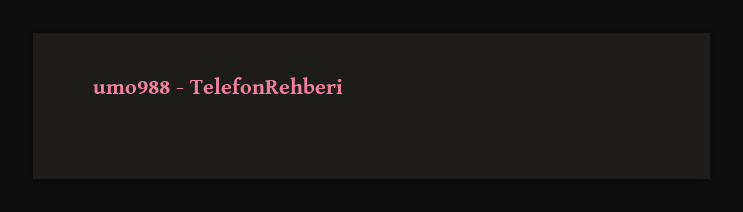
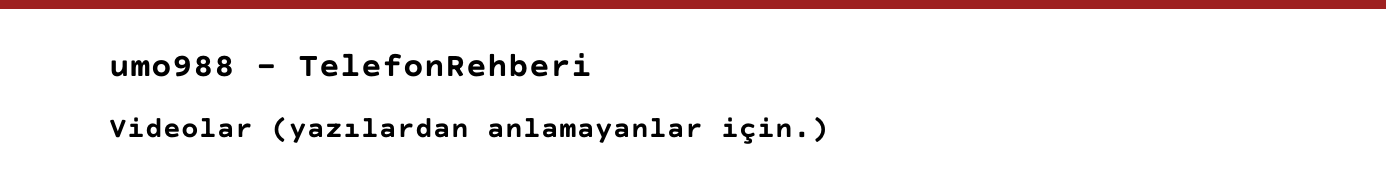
(343, 85) none -> [109,116,829,144] // Videolar (yazılardan anlamayanlar için.)

